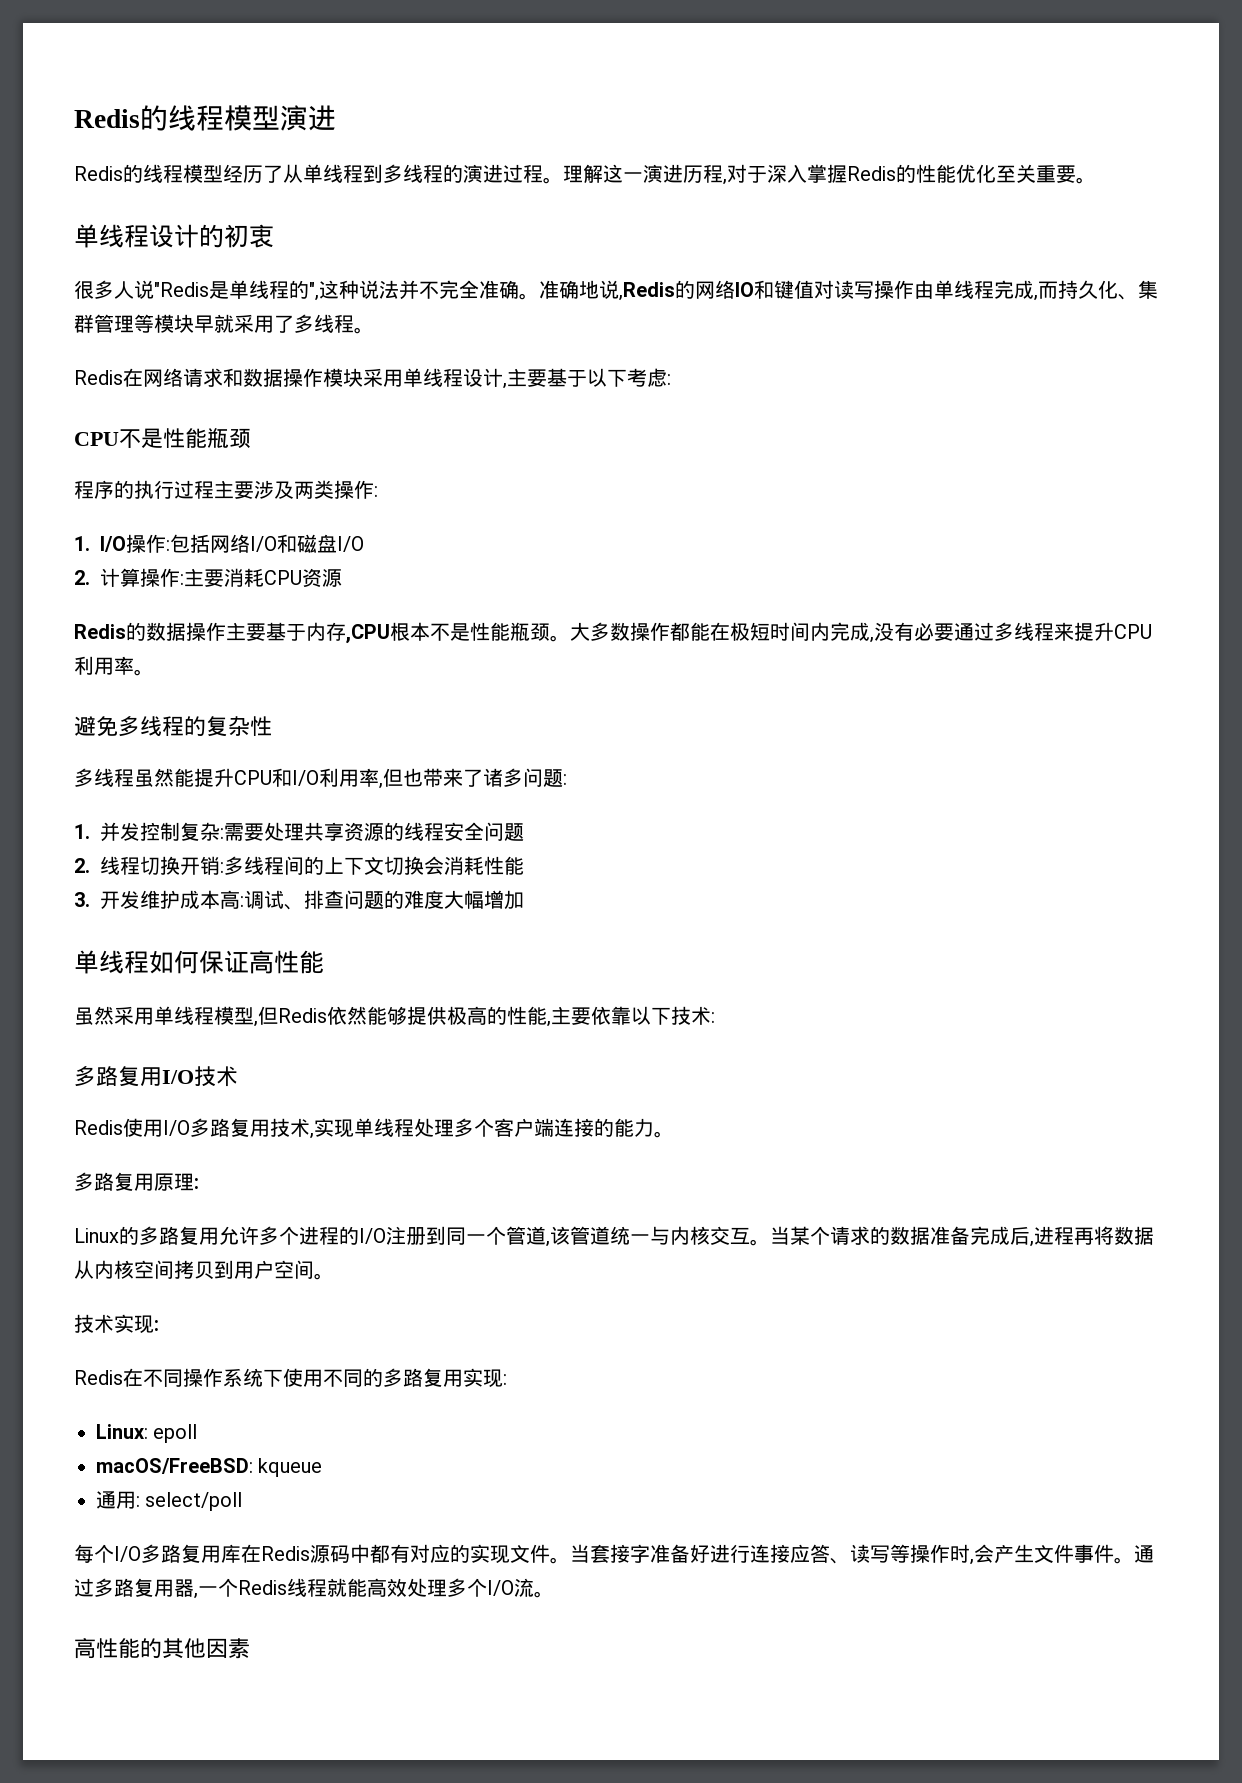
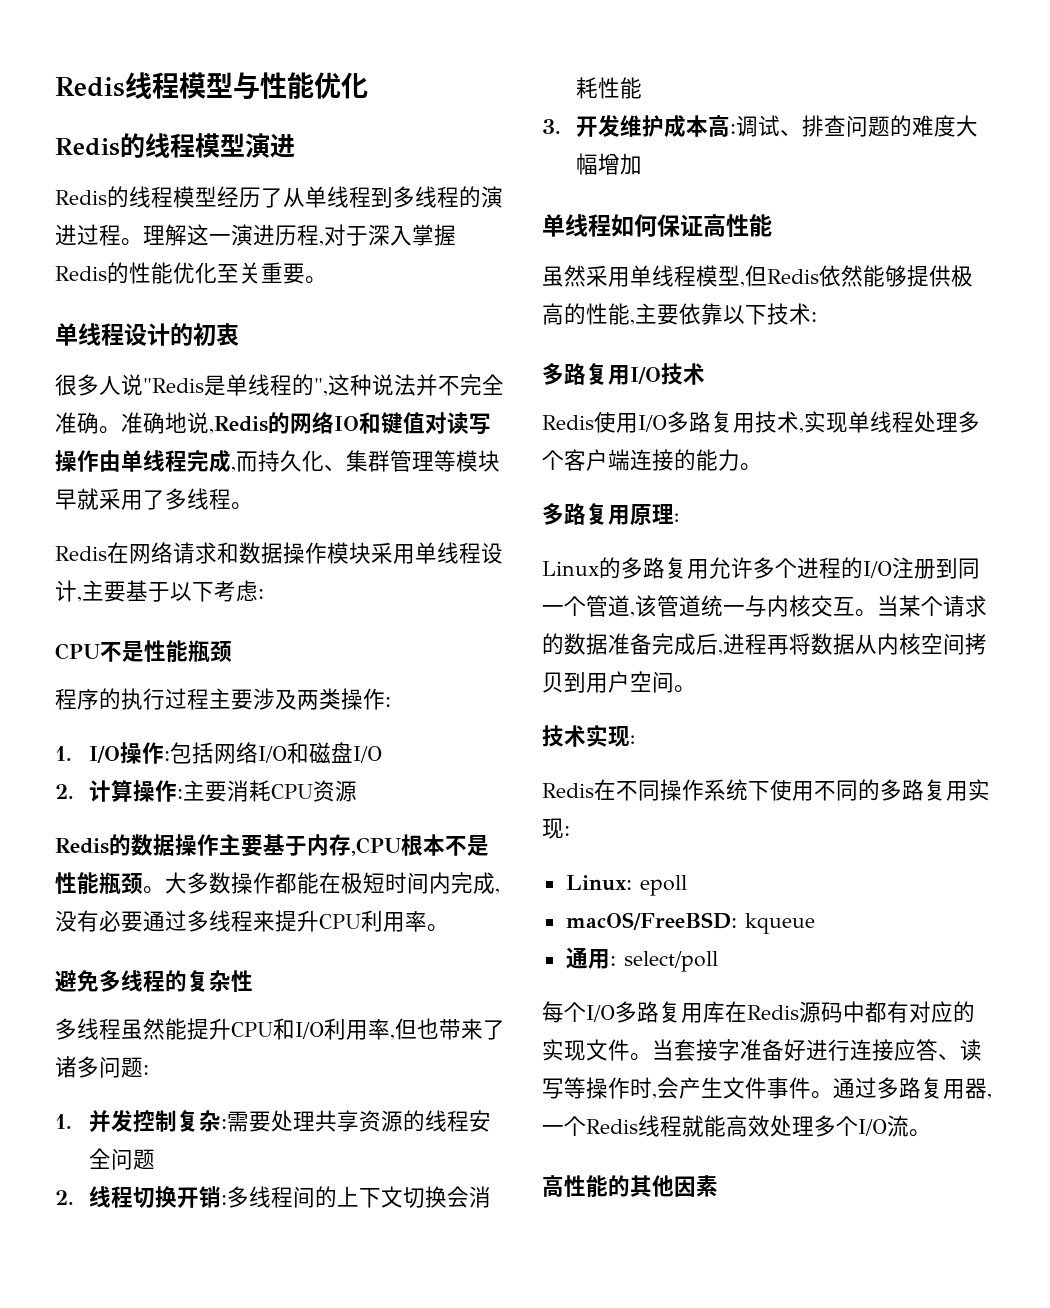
[74,109,140,128] Redis -> [55,72,368,100] [55,138,120,156] Redis线程模型与性能优化 // Redis

